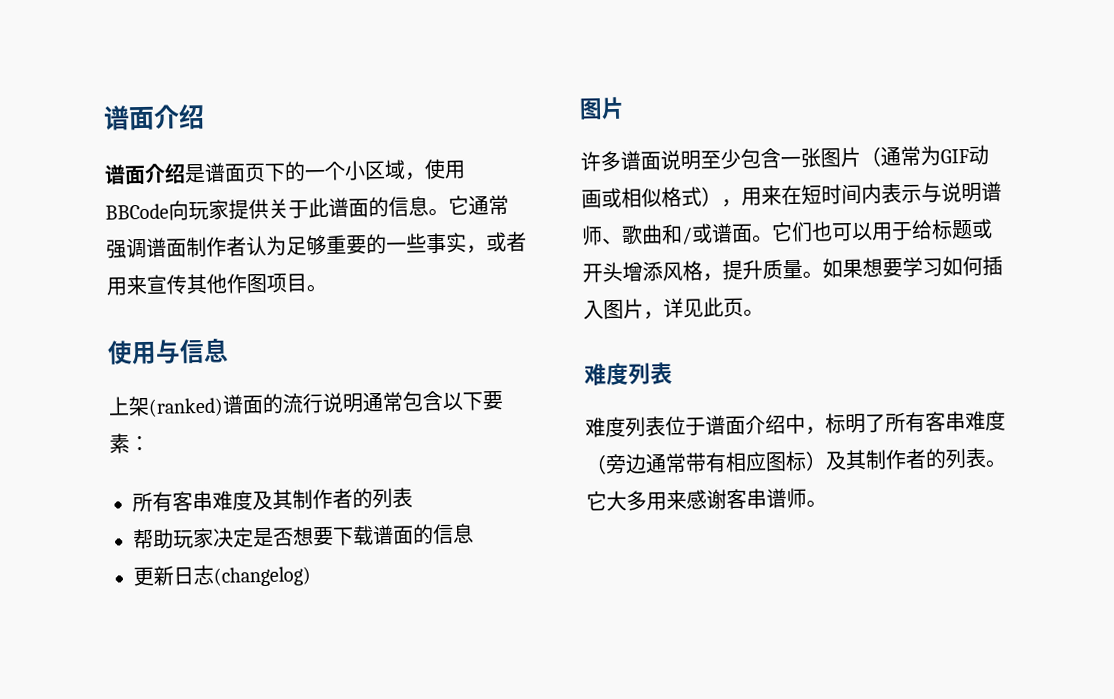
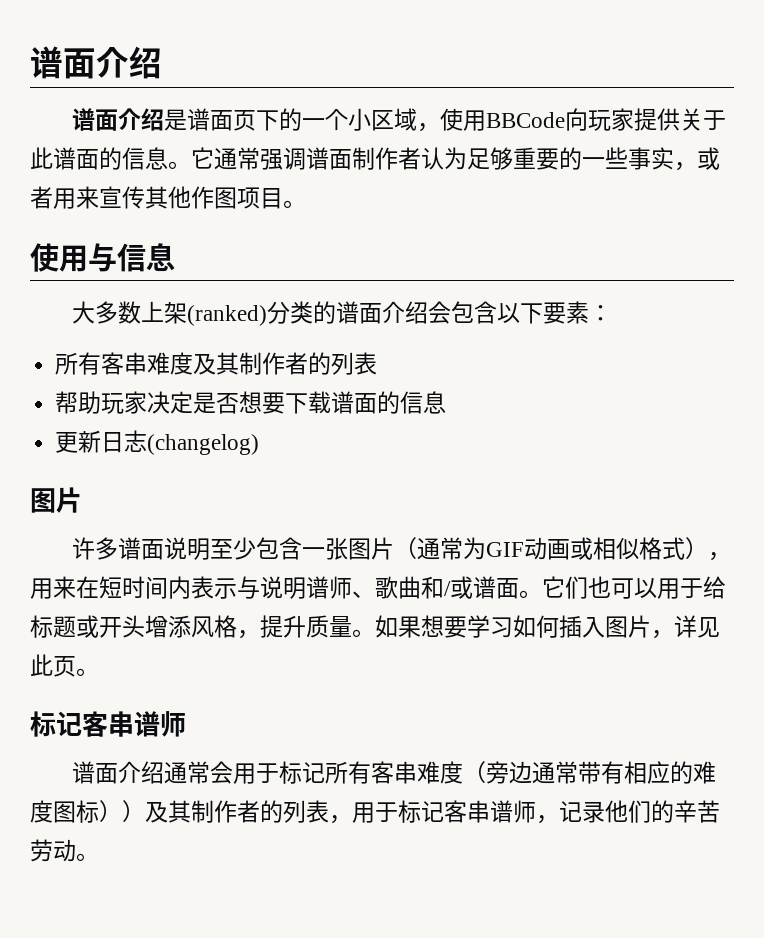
(229, 350) none -> [71,301,141,324] 大多数
[222,391,404,415] 谱面的流行说明通常 -> [266,301,451,324] 分类的谱面介绍会
[584,362,673,386] [585,413,886,438] 难度列表 // 难度列表位于谱面介绍中，标明了 -> [30,711,186,737] [71,761,325,784] 标记客串谱师 // 谱面介绍通常会用于标记
[765,450,807,472] 图标 -> [669,761,716,784] [30,800,122,823] 的难度图标）
[985,459,1007,468] [586,487,807,512] 。它大多用来感谢客串谱师 -> [329,800,720,824] [30,839,76,862] ，用于标记客串谱师，记录他们的辛苦劳动

